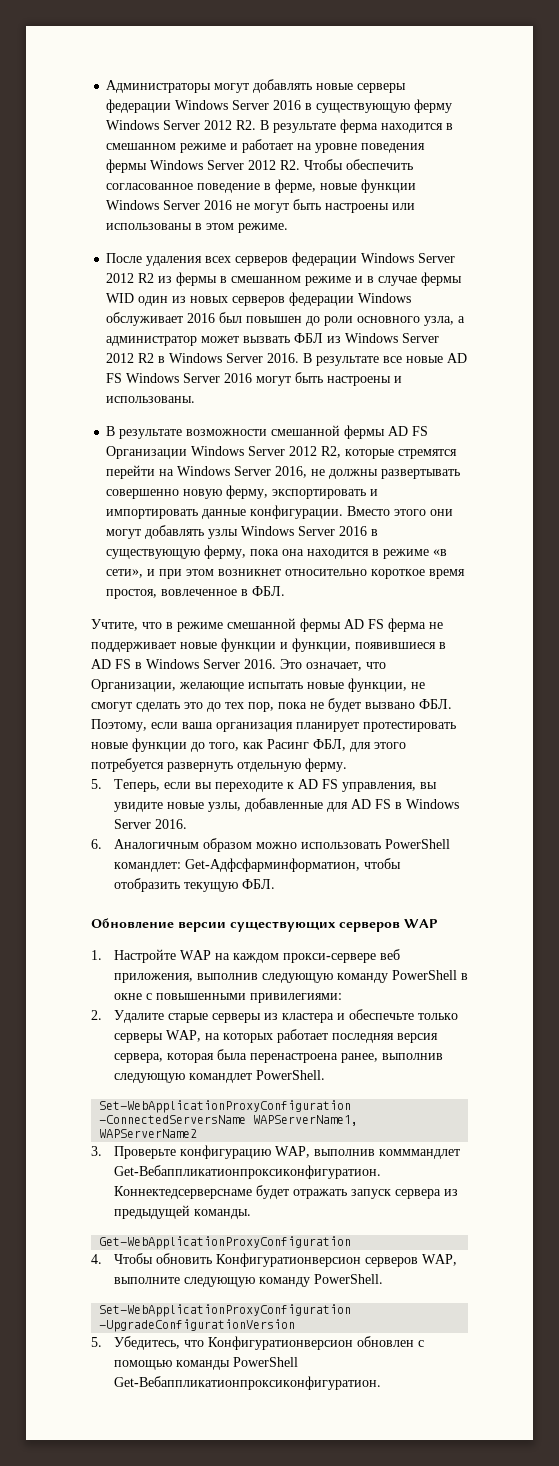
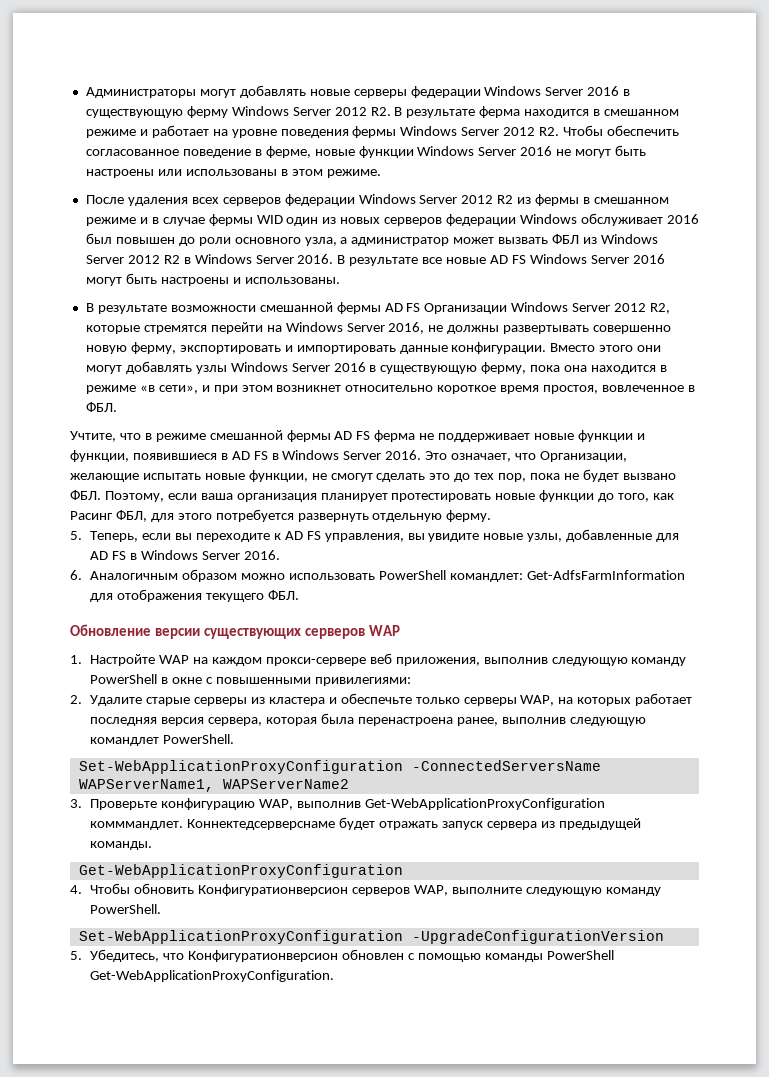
[184,858,401,872] [113,878,238,892] Get-Адфсфарминформатион, чтобы отобразить текущую -> [526,570,685,580] [90,589,265,602] Get-AdfsFarmInformation для отображения текущего
[378,1149,460,1159] [113,1165,381,1179] комммандлет Get-Вебаппликатионпроксиконфигуратион. -> [364,798,605,810] [90,821,184,830] Get-WebApplicationProxyConfiguration комммандлет.
[113,1376,381,1390] Get-Вебаппликатионпроксиконфигуратион. -> [90,970,335,982] Get-WebApplicationProxyConfiguration.

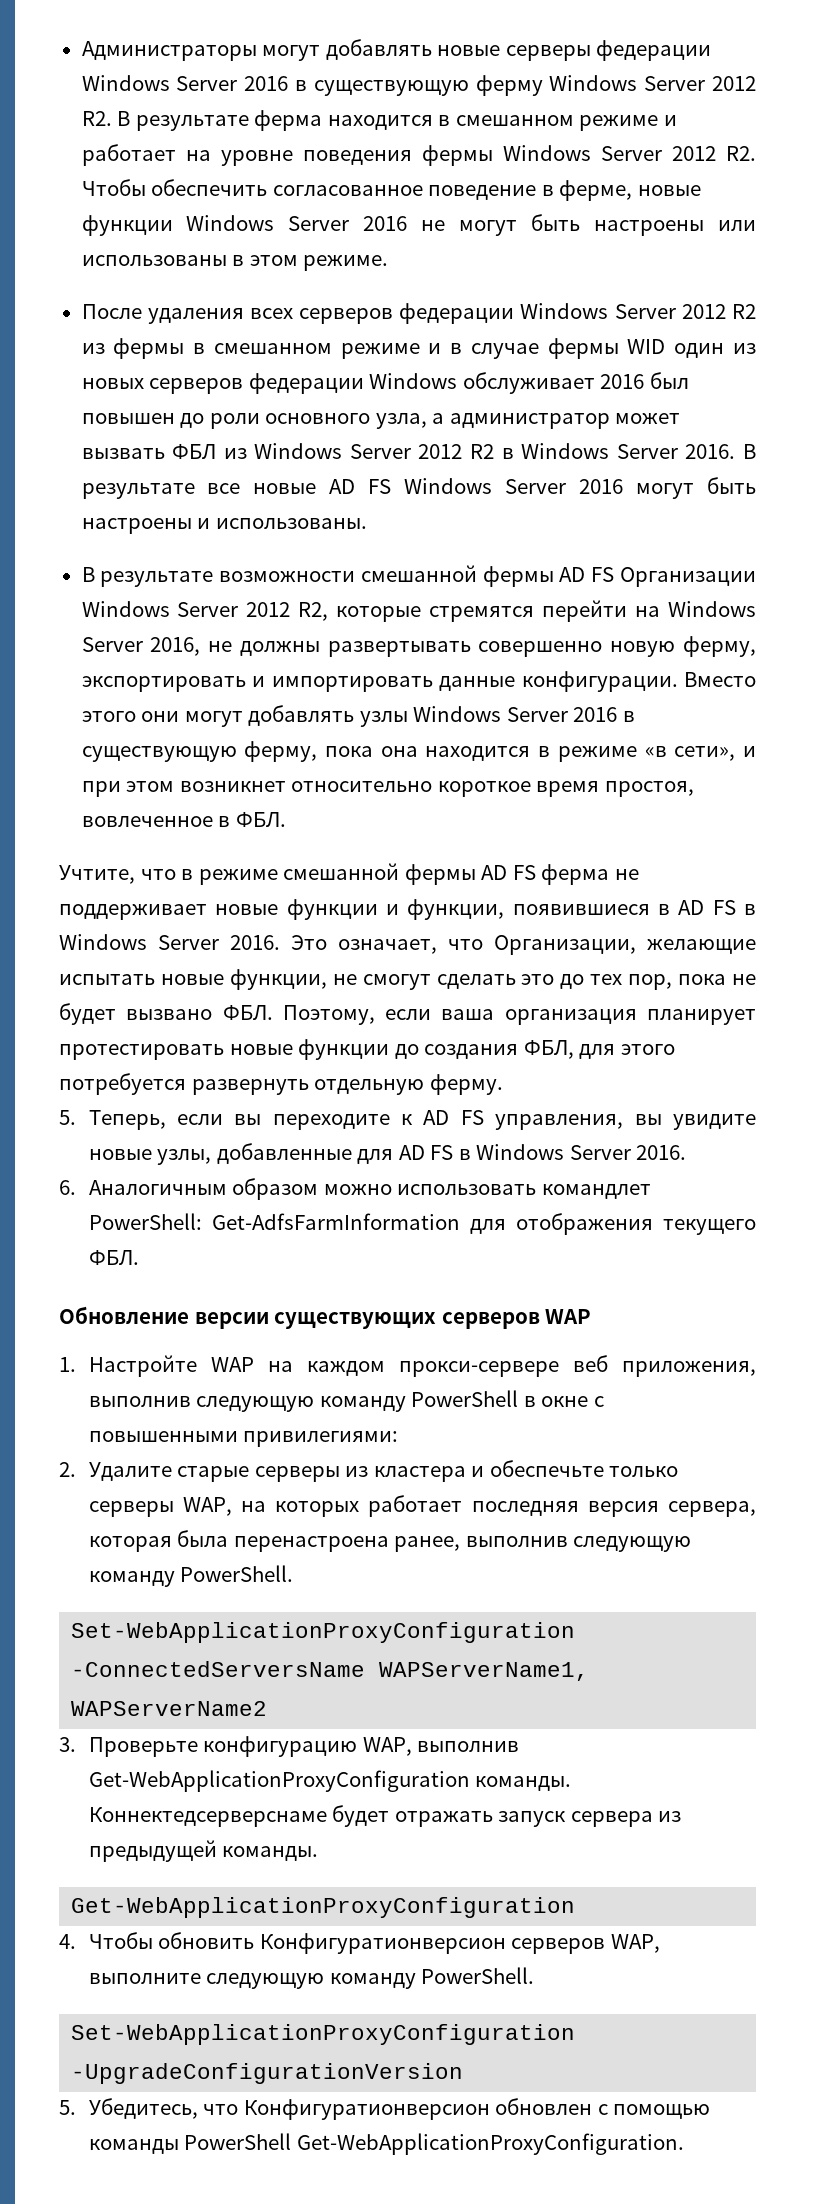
[618,493,675,502] [70,511,113,520] того, как Расинг -> [424,1044,519,1059] создания
[378,570,523,582] PowerShell командлет: -> [541,1184,651,1199] [88,1213,202,1230] командлет PowerShell:
[90,737,160,746] командлет -> [88,1571,175,1587] команду
[90,821,184,830] комммандлет. -> [475,1776,572,1791] команды.

